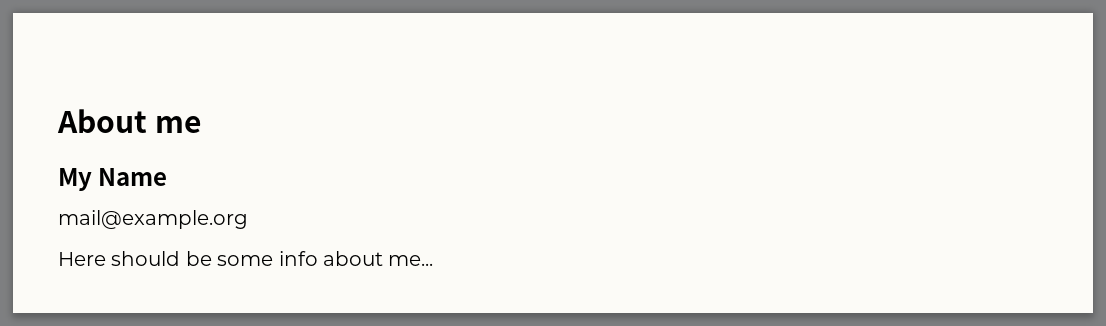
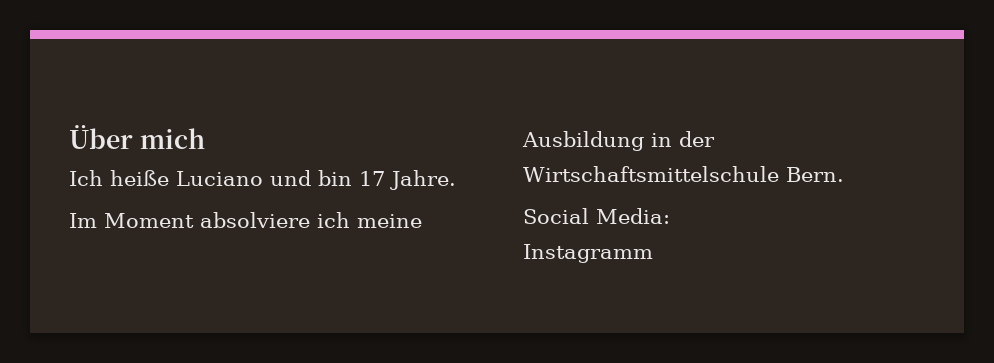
[57,109,202,133] [58,168,168,191] [58,210,248,229] [58,251,434,266] About me // My Name // mail@example.org // Here should be some info about me... -> [69,125,205,149] [69,170,456,190] [69,212,422,228] [522,131,715,151] [523,166,844,182] [523,208,670,224] [523,244,653,263] Über mich // Ich heiße Luciano und bin 17 Jahre. // Im Moment absolviere ich meine Ausbildung in der Wirtschaftsmittelschule Bern. // Social Media: // Instagramm

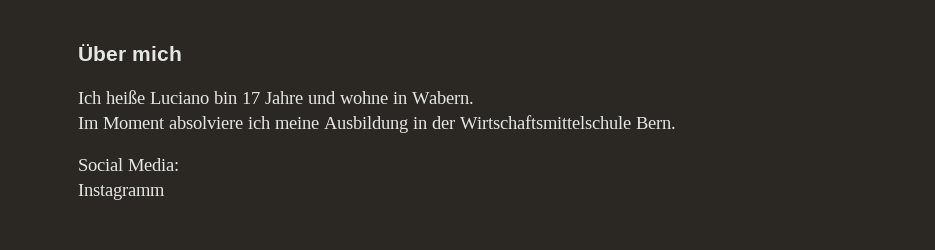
[270,170,311,186] und -> (209, 98) none
[390,170,456,190] Jahre. -> [265,91,474,104] Jahre und wohne in Wabern.

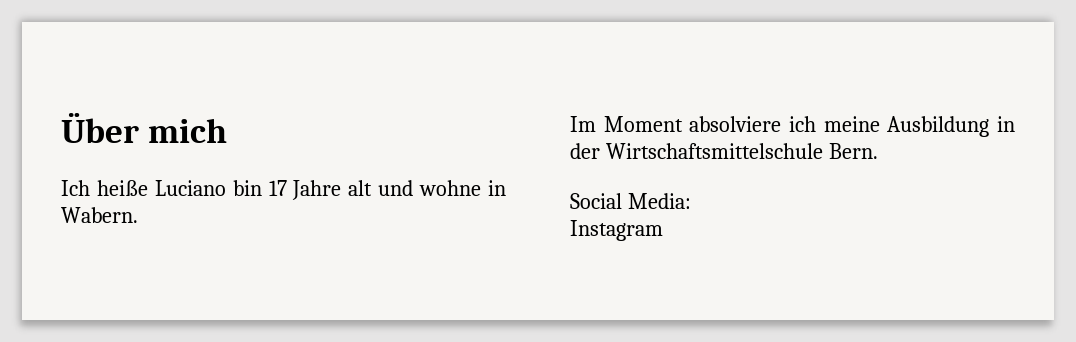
(303, 97) none -> [348,180,373,196] alt
[78,184,165,200] Instagramm -> [570,220,663,241] Instagram

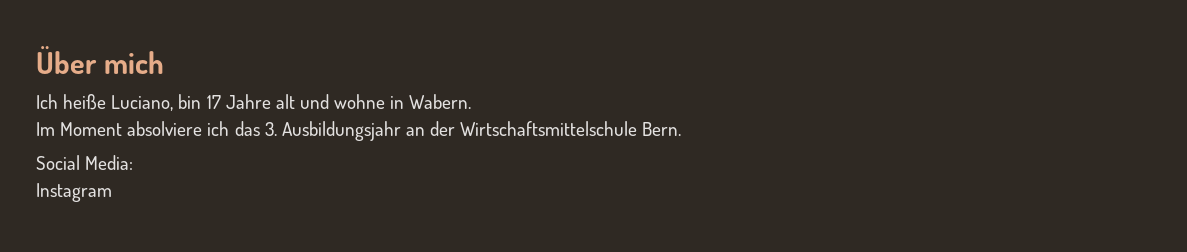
[154,180,226,196] Luciano -> [111,95,174,111] Luciano,
[823,116,1015,137] meine Ausbildung in -> [234,121,425,141] das 3. Ausbildungsjahr an

